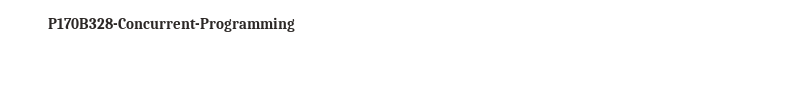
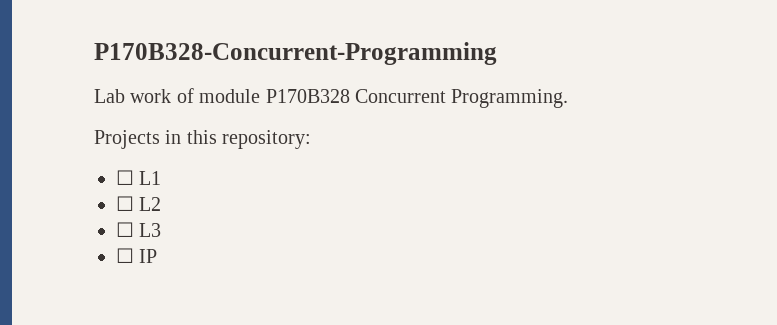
(295, 24) none -> [94,88,569,108] [94,130,312,149] [116,170,162,185] [116,196,162,211] [116,222,162,237] [116,248,158,263] // Lab work of module P170B328 Concurrent Programming. // Projects in this repository: // ☐ L1 // ☐ L2 // ☐ L3 // ☐ IP

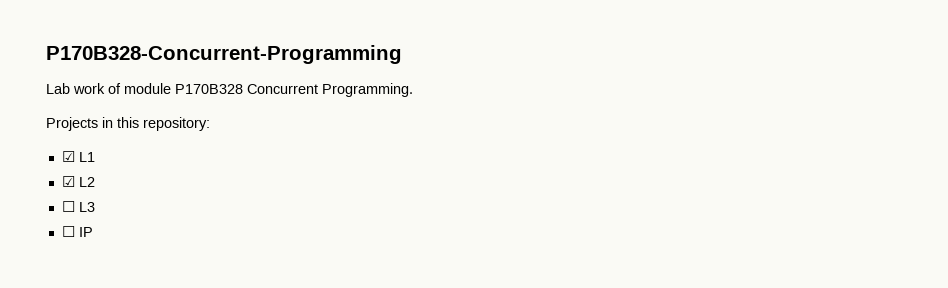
[116,170,134,185] ☐ -> [61,151,75,162] ☑
[116,196,134,211] ☐ -> [61,176,75,187] ☑

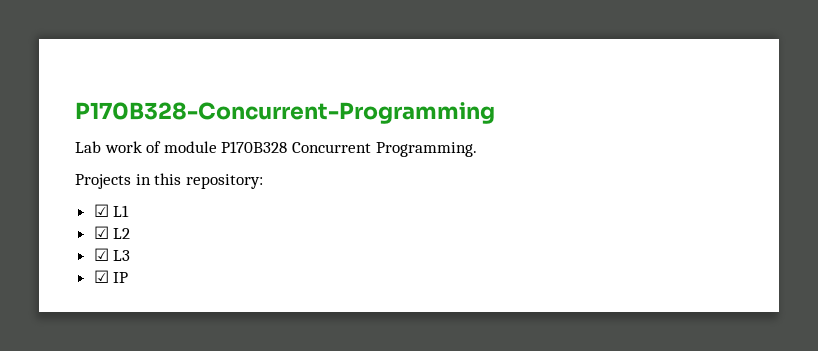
[61,201,75,212] ☐ -> [93,248,109,261] ☑
[61,226,75,237] ☐ -> [93,270,109,283] ☑

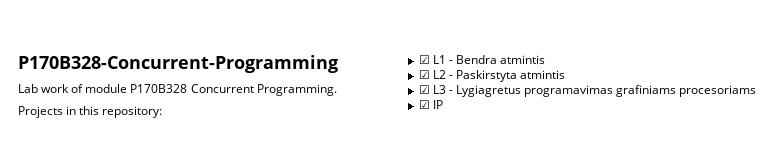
(130, 211) none -> [448,55,546,64] - Bendra atmintis
(131, 233) none -> [448,70,566,82] - Paskirstyta atmintis
(131, 255) none -> [448,85,757,97] - Lygiagretus programavimas grafiniams procesoriams

